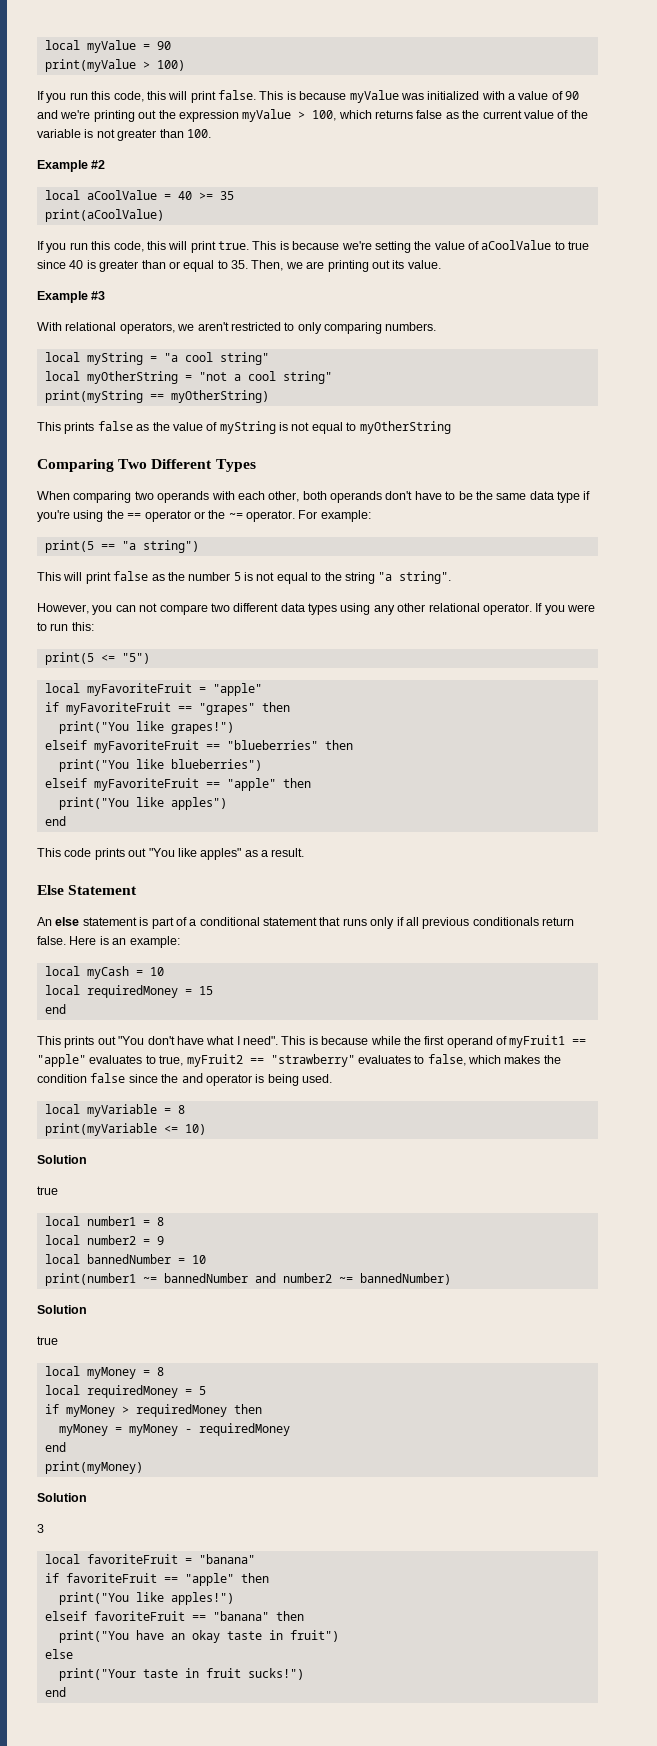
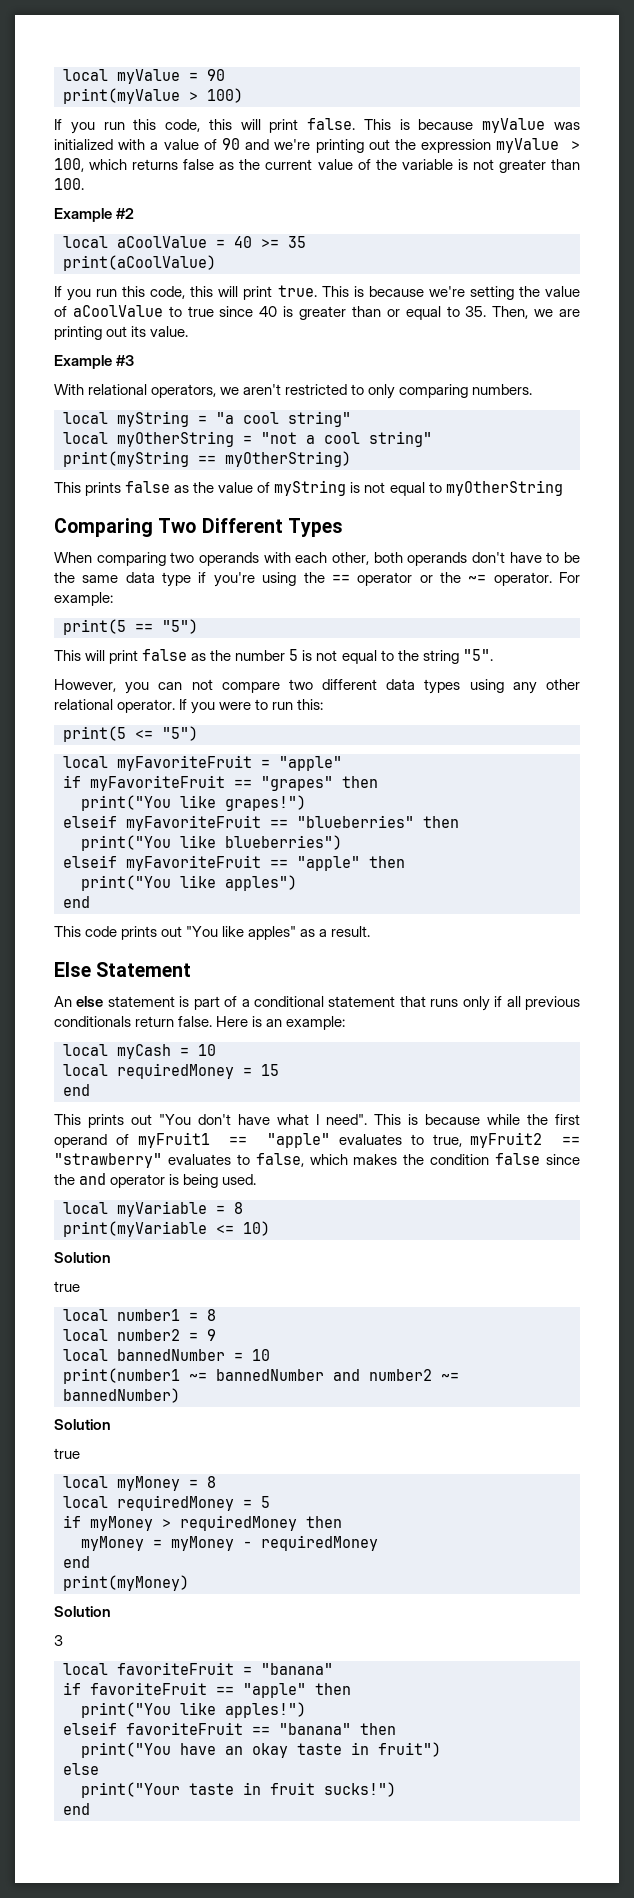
[121,540,199,553] "a string") -> [162,619,198,634] "5")
[378,571,452,584] "a string". -> [462,649,493,661] "5".

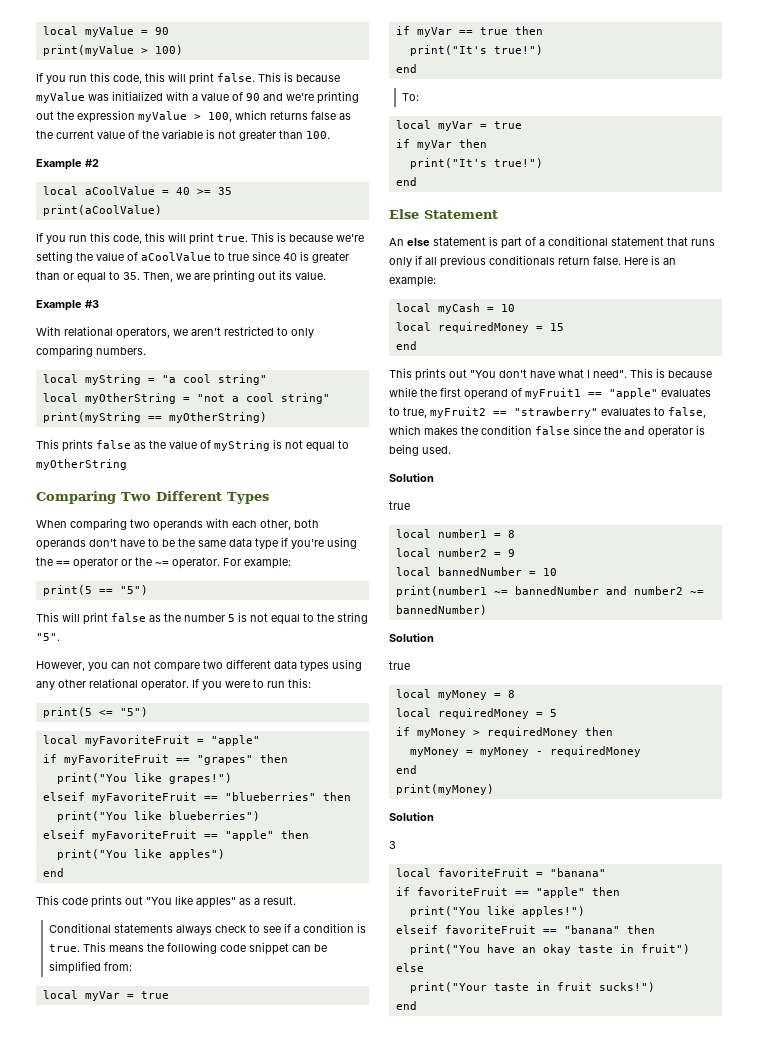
(371, 931) none -> [49,923,367,935] [49,942,328,955] [49,961,133,974] [42,990,169,1001] [395,26,543,37] [409,45,543,56] [395,64,417,73] [402,93,420,101] [395,120,522,131] [395,139,487,150] [409,158,543,169] [395,177,417,186] // Conditional statements always check to see if a condition is true. This means the following code snippet can be simplified from: // local myVar = true // if myVar == true then // print("It's true!") // end // To: // local myVar = true // if myVar then // print("It's true!") // end
[63,1201,243,1217] [63,1221,270,1237] // local myVariable = 8 // print(myVariable <= 10) -> (451, 450) none

